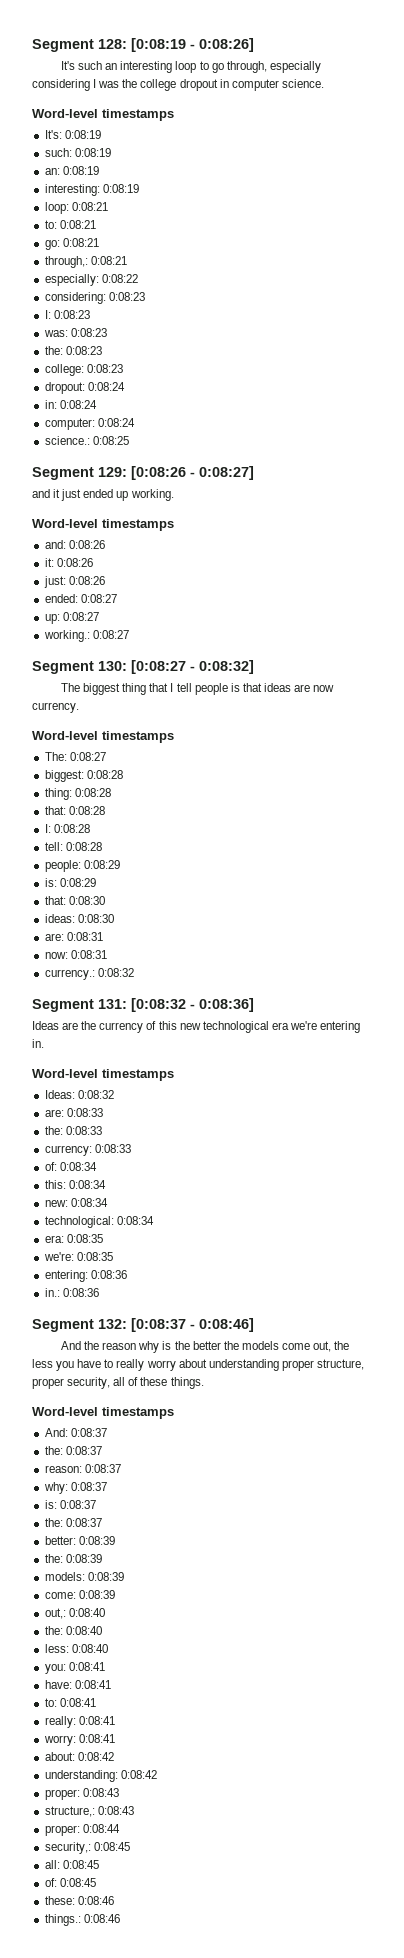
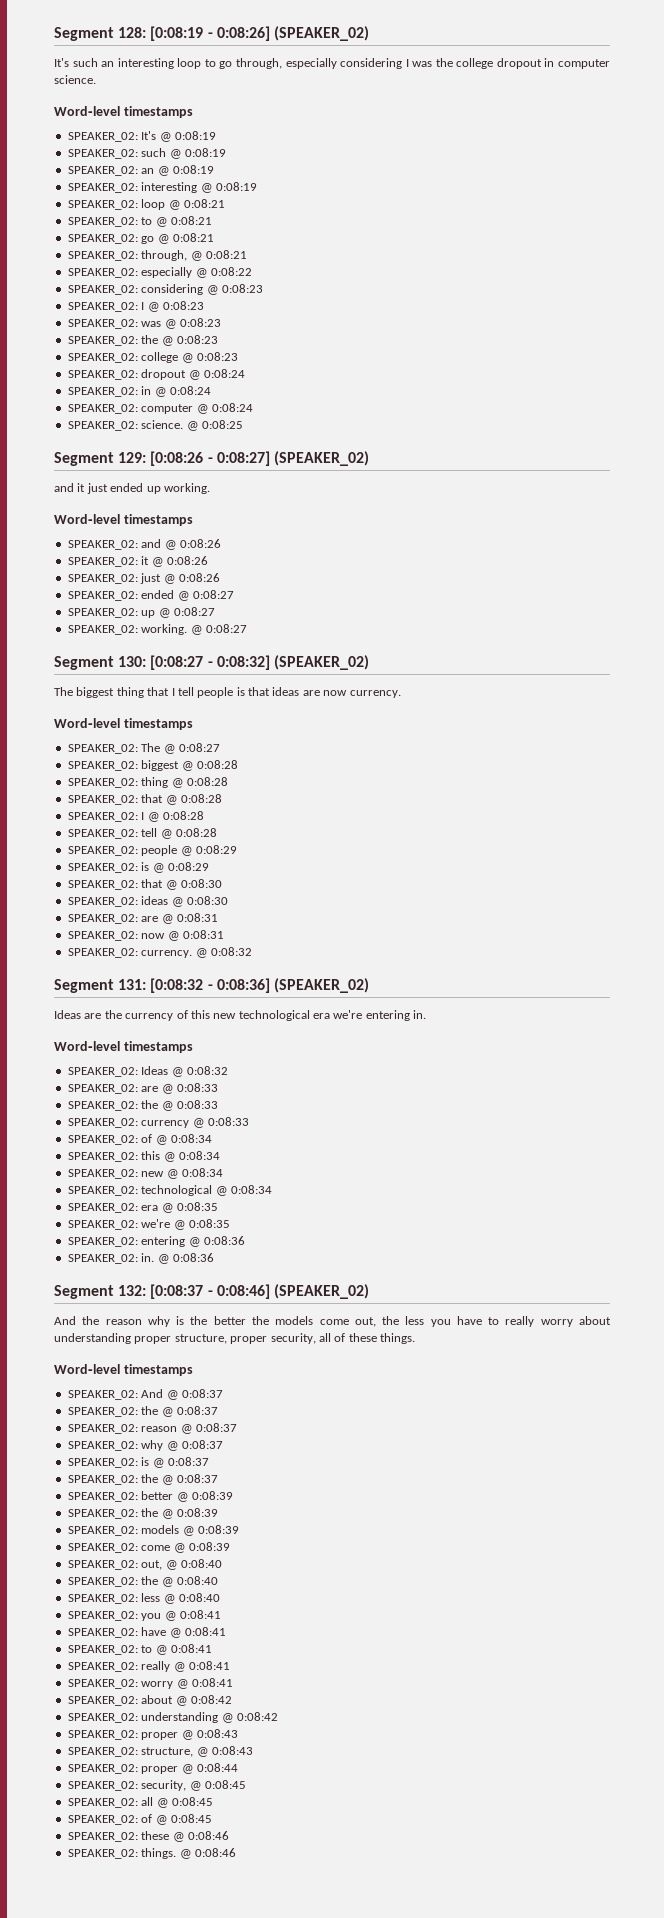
(254, 45) none -> [273,26,369,41] (SPEAKER_02)
[44,130,101,139] [44,148,111,157] [44,166,99,175] [44,184,139,196] [44,202,108,214] [44,220,96,229] [44,238,99,250] [44,256,127,268] [44,274,138,286] [44,292,145,304] [44,310,90,319] [43,328,107,337] [44,346,102,355] [44,364,123,376] [44,382,125,394] [44,400,97,409] [44,418,135,430] [44,436,90,445] It's: 0:08:19 // such: 0:08:19 // an: 0:08:19 // interesting: 0:08:19 // loop: 0:08:21 // to: 0:08:21 // go: 0:08:21 // through,: 0:08:21 // especially: 0:08:22 // considering: 0:08:23 // I: 0:08:23 // was: 0:08:23 // the: 0:08:23 // college: 0:08:23 // dropout: 0:08:24 // in: 0:08:24 // computer: 0:08:24 // science.: -> [67,131,216,142] [67,148,226,159] [67,165,214,176] [67,182,257,193] [67,199,225,210] [67,216,212,227] [67,233,214,244] [67,250,247,261] [67,267,252,278] [67,284,263,295] [67,301,204,312] [67,318,221,329] [67,335,218,346] [67,352,238,363] [67,369,245,380] [67,386,211,397] [67,403,253,414] [67,420,199,431] SPEAKER_02: It's @ 0:08:19 // SPEAKER_02: such @ 0:08:19 // SPEAKER_02: an @ 0:08:19 // SPEAKER_02: interesting @ 0:08:19 // SPEAKER_02: loop @ 0:08:21 // SPEAKER_02: to @ 0:08:21 // SPEAKER_02: go @ 0:08:21 // SPEAKER_02: through, @ 0:08:21 // SPEAKER_02: especially @ 0:08:22 // SPEAKER_02: considering @ 0:08:23 // SPEAKER_02: I @ 0:08:23 // SPEAKER_02: was @ 0:08:23 // SPEAKER_02: the @ 0:08:23 // SPEAKER_02: college @ 0:08:23 // SPEAKER_02: dropout @ 0:08:24 // SPEAKER_02: in @ 0:08:24 // SPEAKER_02: computer @ 0:08:24 // SPEAKER_02: science. @
(254, 473) none -> [273,451,369,466] (SPEAKER_02)
[44,540,105,549] [44,558,93,567] [43,576,105,588] [44,594,117,603] [44,612,99,624] [43,630,90,642] and: 0:08:26 // it: 0:08:26 // just: 0:08:26 // ended: 0:08:27 // up: 0:08:27 // working.: -> [67,539,221,550] [67,556,208,567] [67,573,220,584] [67,590,234,601] [67,607,215,618] [67,624,203,635] SPEAKER_02: and @ 0:08:26 // SPEAKER_02: it @ 0:08:26 // SPEAKER_02: just @ 0:08:26 // SPEAKER_02: ended @ 0:08:27 // SPEAKER_02: up @ 0:08:27 // SPEAKER_02: working. @
(254, 667) none -> [273,655,369,670] (SPEAKER_02)
[44,752,106,761] [44,770,123,782] [44,788,111,800] [44,806,105,815] [44,824,90,833] [44,842,102,851] [44,860,120,872] [44,878,96,887] [44,896,105,905] [44,914,114,923] [44,932,103,941] [44,950,107,959] [44,969,95,980] The: 0:08:27 // biggest: 0:08:28 // thing: 0:08:28 // that: 0:08:28 // I: 0:08:28 // tell: 0:08:28 // people: 0:08:29 // is: 0:08:29 // that: 0:08:30 // ideas: 0:08:30 // are: 0:08:31 // now: 0:08:31 // currency.: -> [67,743,220,754] [67,760,238,771] [67,777,228,788] [67,794,222,805] [67,811,204,822] [67,828,217,839] [67,845,237,856] [67,862,209,873] [67,879,222,890] [67,896,228,907] [67,913,218,924] [67,930,224,941] [67,948,208,958] SPEAKER_02: The @ 0:08:27 // SPEAKER_02: biggest @ 0:08:28 // SPEAKER_02: thing @ 0:08:28 // SPEAKER_02: that @ 0:08:28 // SPEAKER_02: I @ 0:08:28 // SPEAKER_02: tell @ 0:08:28 // SPEAKER_02: people @ 0:08:29 // SPEAKER_02: is @ 0:08:29 // SPEAKER_02: that @ 0:08:30 // SPEAKER_02: ideas @ 0:08:30 // SPEAKER_02: are @ 0:08:31 // SPEAKER_02: now @ 0:08:31 // SPEAKER_02: currency. @
(254, 1005) none -> [273,978,369,993] (SPEAKER_02)
[44,1090,114,1099] [44,1108,103,1117] [44,1126,102,1135] [44,1144,131,1156] [44,1162,97,1171] [44,1180,106,1189] [44,1198,108,1207] [44,1216,154,1228] [44,1234,103,1243] [43,1252,113,1261] [44,1270,127,1282] [44,1288,60,1297] Ideas: 0:08:32 // are: 0:08:33 // the: 0:08:33 // currency: 0:08:33 // of: 0:08:34 // this: 0:08:34 // new: 0:08:34 // technological: 0:08:34 // era: 0:08:35 // we're: 0:08:35 // entering: 0:08:36 // in.: -> [67,1066,228,1077] [67,1083,218,1094] [67,1100,218,1111] [67,1117,249,1128] [67,1134,212,1145] [67,1151,220,1162] [67,1168,223,1179] [67,1185,272,1196] [67,1202,218,1213] [67,1219,230,1230] [67,1236,245,1247] [67,1253,170,1264] SPEAKER_02: Ideas @ 0:08:32 // SPEAKER_02: are @ 0:08:33 // SPEAKER_02: the @ 0:08:33 // SPEAKER_02: currency @ 0:08:33 // SPEAKER_02: of @ 0:08:34 // SPEAKER_02: this @ 0:08:34 // SPEAKER_02: new @ 0:08:34 // SPEAKER_02: technological @ 0:08:34 // SPEAKER_02: era @ 0:08:35 // SPEAKER_02: we're @ 0:08:35 // SPEAKER_02: entering @ 0:08:36 // SPEAKER_02: in. @
(254, 1325) none -> [273,1284,369,1299] (SPEAKER_02)
[44,1428,107,1437] [44,1446,102,1455] [44,1464,121,1473] [43,1482,107,1494] [44,1500,96,1509] [44,1518,102,1527] [44,1536,115,1545] [44,1554,102,1563] [44,1572,124,1581] [44,1590,115,1599] [44,1608,105,1619] [44,1626,102,1635] [44,1644,108,1653] [44,1662,105,1674] [44,1680,111,1689] [44,1698,96,1707] [44,1716,115,1728] [43,1734,115,1746] [44,1752,114,1761] [44,1770,157,1782] [44,1788,119,1800] [44,1806,134,1817] [44,1824,120,1836] [44,1842,130,1854] [44,1860,99,1869] [44,1878,96,1887] [44,1896,114,1905] [44,1914,81,1926] And: 0:08:37 // the: 0:08:37 // reason: 0:08:37 // why: 0:08:37 // is: 0:08:37 // the: 0:08:37 // better: 0:08:39 // the: 0:08:39 // models: 0:08:39 // come: 0:08:39 // out,: 0:08:40 // the: 0:08:40 // less: 0:08:40 // you: 0:08:41 // have: 0:08:41 // to: 0:08:41 // really: 0:08:41 // worry: 0:08:41 // about: 0:08:42 // understanding: 0:08:42 // proper: 0:08:43 // structure,: 0:08:43 // proper: 0:08:44 // security,: 0:08:45 // all: 0:08:45 // of: 0:08:45 // these: 0:08:46 // things.: -> [67,1389,223,1400] [67,1406,218,1417] [67,1423,237,1434] [67,1440,223,1451] [67,1457,209,1468] [67,1474,218,1485] [67,1491,233,1502] [67,1508,218,1519] [67,1525,239,1536] [67,1542,230,1553] [67,1559,222,1570] [67,1576,218,1587] [67,1593,220,1604] [67,1610,221,1621] [67,1627,226,1638] [67,1644,212,1655] [67,1661,230,1672] [67,1678,233,1689] [67,1695,232,1706] [67,1712,278,1723] [67,1729,238,1740] [67,1746,253,1757] [67,1763,238,1774] [67,1780,246,1791] [67,1797,213,1808] [67,1814,212,1825] [67,1831,229,1842] [67,1848,192,1859] SPEAKER_02: And @ 0:08:37 // SPEAKER_02: the @ 0:08:37 // SPEAKER_02: reason @ 0:08:37 // SPEAKER_02: why @ 0:08:37 // SPEAKER_02: is @ 0:08:37 // SPEAKER_02: the @ 0:08:37 // SPEAKER_02: better @ 0:08:39 // SPEAKER_02: the @ 0:08:39 // SPEAKER_02: models @ 0:08:39 // SPEAKER_02: come @ 0:08:39 // SPEAKER_02: out, @ 0:08:40 // SPEAKER_02: the @ 0:08:40 // SPEAKER_02: less @ 0:08:40 // SPEAKER_02: you @ 0:08:41 // SPEAKER_02: have @ 0:08:41 // SPEAKER_02: to @ 0:08:41 // SPEAKER_02: really @ 0:08:41 // SPEAKER_02: worry @ 0:08:41 // SPEAKER_02: about @ 0:08:42 // SPEAKER_02: understanding @ 0:08:42 // SPEAKER_02: proper @ 0:08:43 // SPEAKER_02: structure, @ 0:08:43 // SPEAKER_02: proper @ 0:08:44 // SPEAKER_02: security, @ 0:08:45 // SPEAKER_02: all @ 0:08:45 // SPEAKER_02: of @ 0:08:45 // SPEAKER_02: these @ 0:08:46 // SPEAKER_02: things. @

